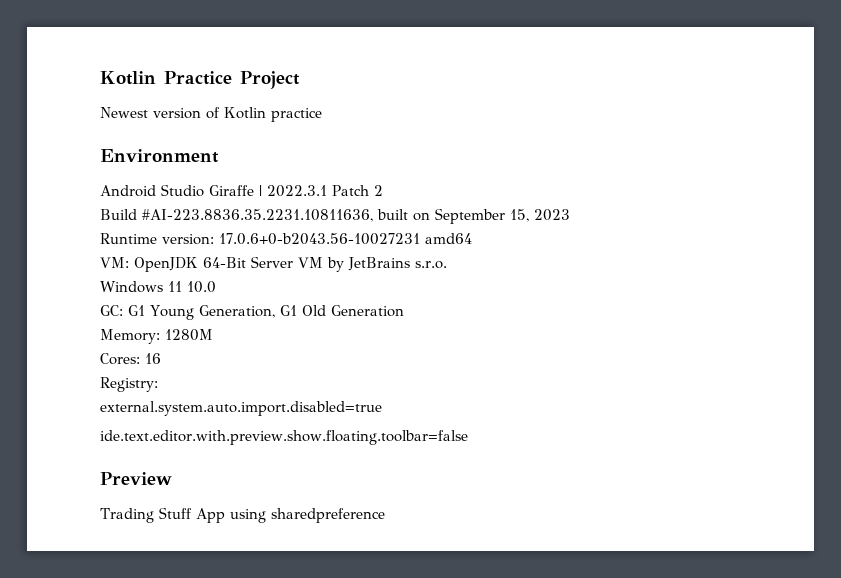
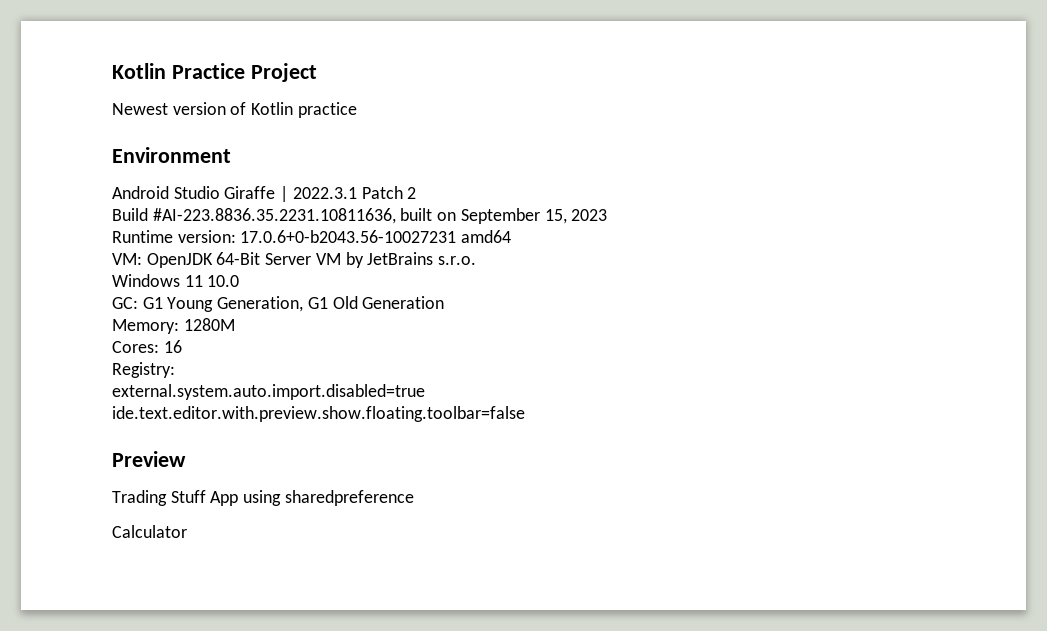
(385, 515) none -> [112,525,187,538] // Calculator

